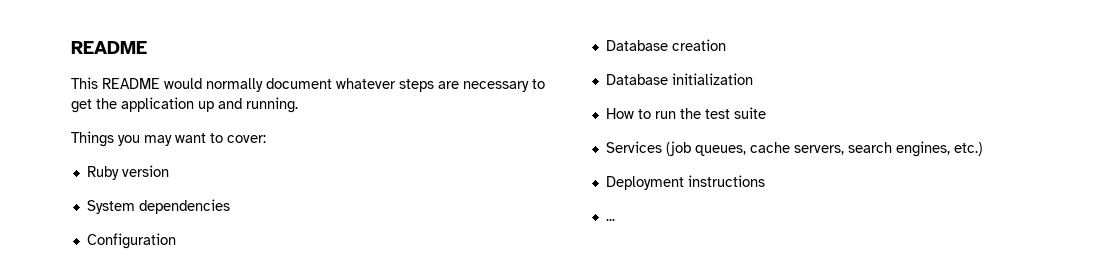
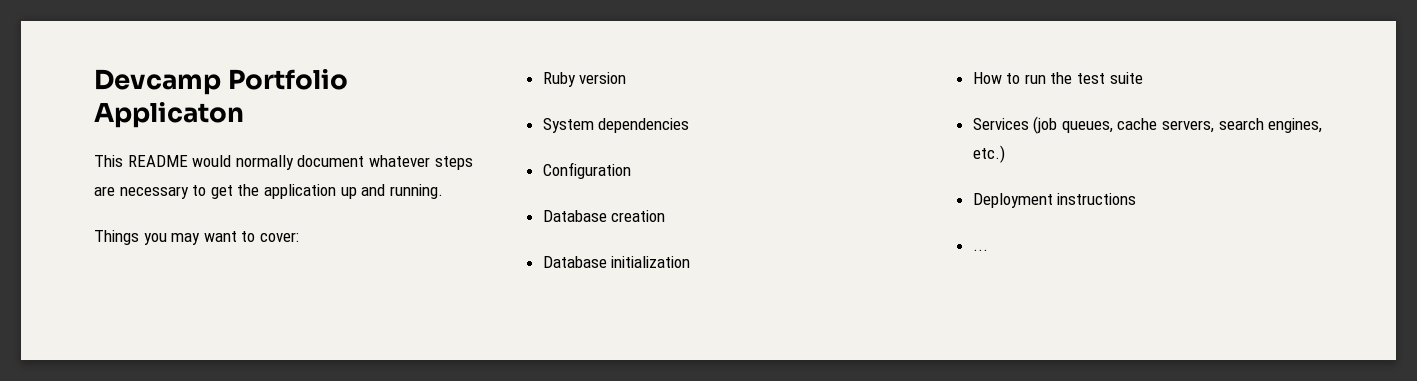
[71,41,147,54] README -> [94,69,349,95] [94,102,244,128] Devcamp Portfolio Applicaton

